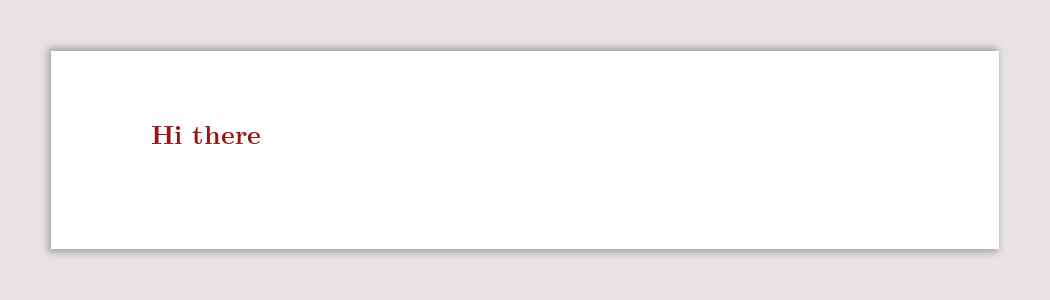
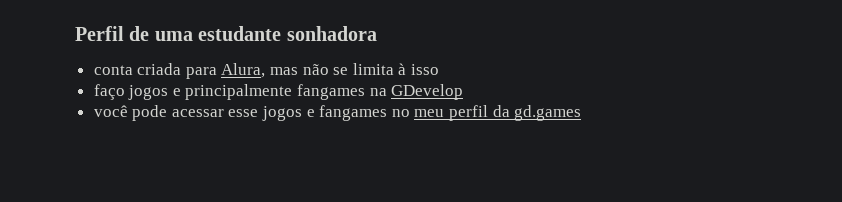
[151,126,261,144] Hi there -> [75,26,377,41] [93,63,440,79] [93,84,464,100] [93,105,582,121] Perfil de uma estudante sonhadora // conta criada para Alura, mas não se limita à isso // faço jogos e principalmente fangames na GDevelop // você pode acessar esse jogos e fangames no meu perfil da gd.games

